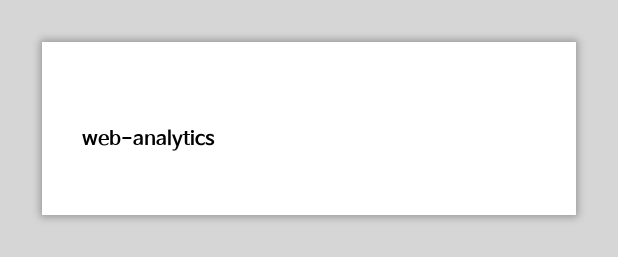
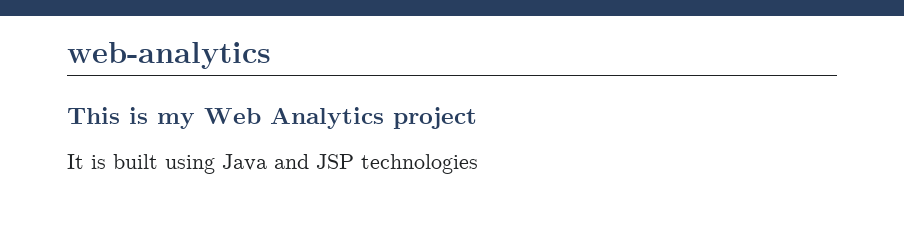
(215, 140) none -> [67,107,477,129] [67,154,478,174] // This is my Web Analytics project // It is built using Java and JSP technologies

